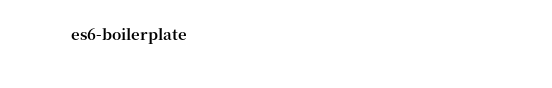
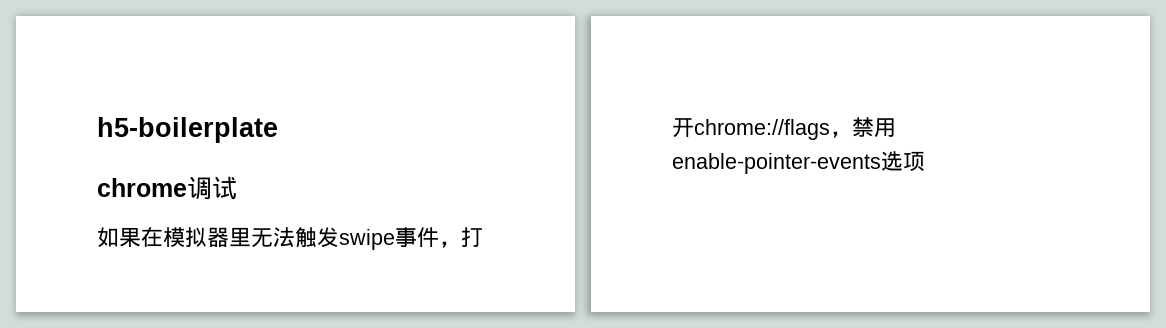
[71,27,187,44] es6-boilerplate -> [97,117,278,143] [97,176,237,200] [97,227,483,250] [672,117,896,140] [672,151,925,174] h5-boilerplate // chrome调试 // 如果在模拟器里无法触发swipe事件，打开chrome://flags，禁用enable-pointer-events选项

